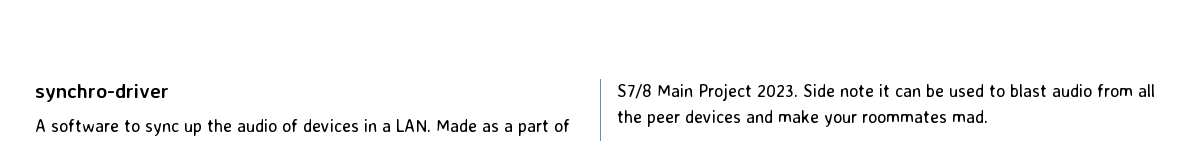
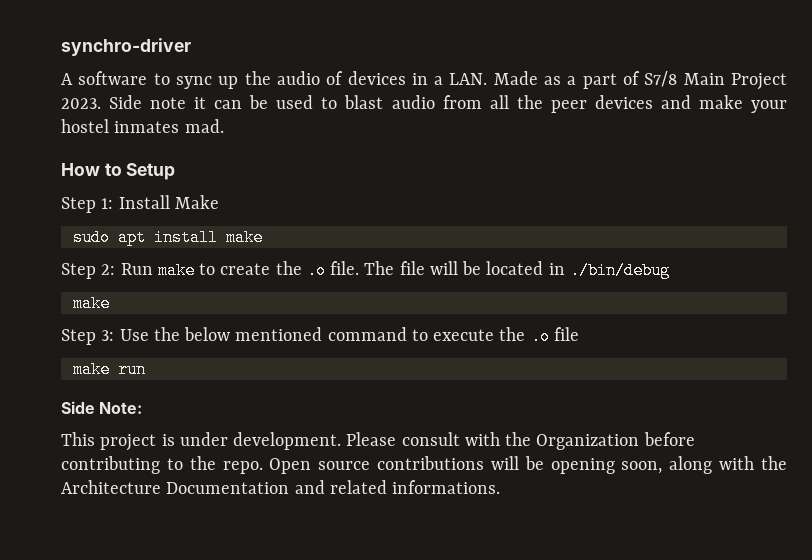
[862,111,947,123] roommates -> [61,119,180,133] hostel inmates
(988, 116) none -> [61,163,176,180] [61,195,219,213] [72,229,263,246] [61,261,670,279] [72,295,110,312] [61,327,579,345] [72,361,146,378] [61,401,143,414] [61,432,695,451] [61,456,787,474] [61,480,501,494] // How to Setup // Step 1: Install Make // sudo apt install make // Step 2: Run make to create the .o file. The file will be located in ./bin/debug // make // Step 3: Use the below mentioned command to execute the .o file // make run // Side Note: // This project is under development. Please consult with the Organization before contributing to the repo. Open source contributions will be opening soon, along with the Architecture Documentation and related informations.

